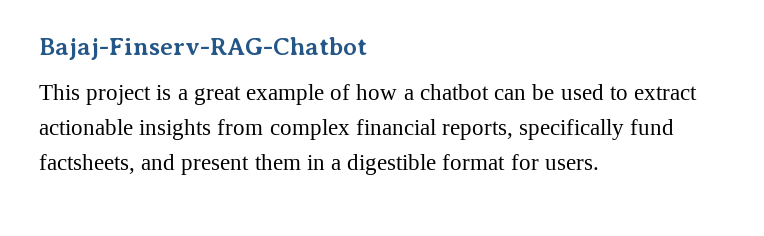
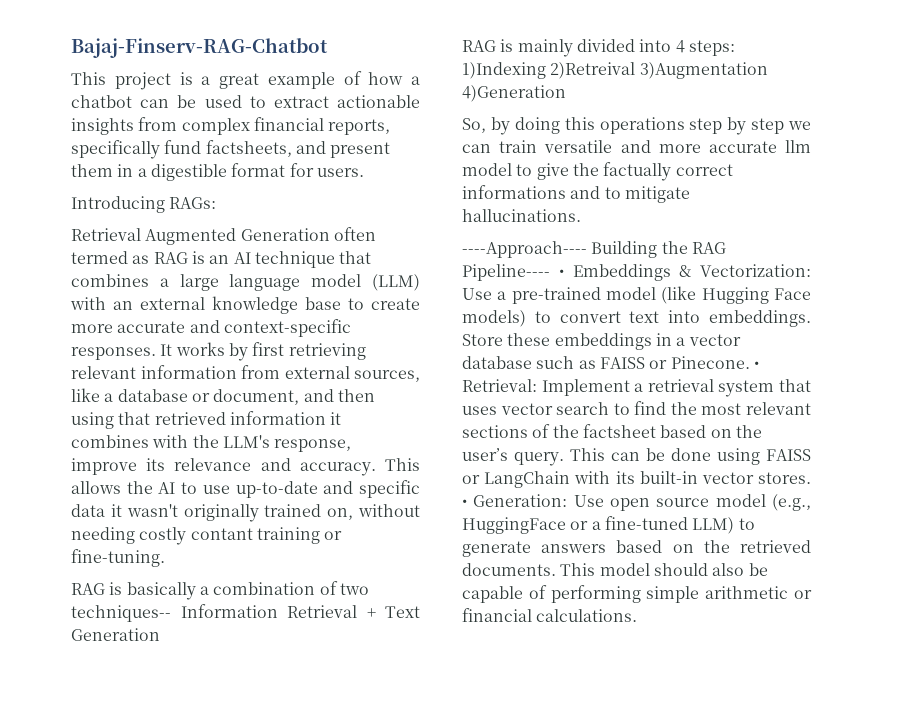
(599, 164) none -> [71,196,217,213] [71,227,376,245] [71,251,372,268] [71,274,420,291] [70,296,420,314] [71,319,351,337] [71,342,366,361] [71,365,420,382] [71,388,375,405] [71,411,342,429] [71,435,352,452] [71,458,421,476] [71,480,421,498] [71,504,420,522] [71,527,343,545] [71,549,165,567] [71,581,369,600] [71,604,420,622] [71,628,160,641] [462,39,735,57] [462,62,768,79] [462,85,566,102] [462,117,811,135] [462,140,811,153] [462,162,733,181] [462,185,690,203] [462,209,581,222] [462,241,726,258] [462,264,811,281] [462,286,811,304] [462,310,811,327] [462,333,741,350] [462,356,759,369] [462,379,811,397] [462,401,811,415] [462,424,762,438] [462,448,811,466] [462,471,811,488] [462,494,811,511] [462,516,755,534] [462,540,811,557] [462,563,768,576] [462,585,812,603] [462,608,638,622] // Introducing RAGs: // Retrieval Augmented Generation often termed as RAG is an AI technique that combines a large language model (LLM) with an external knowledge base to create more accurate and context-specific responses. It works by first retrieving relevant information from external sources, like a database or document, and then using that retrieved information it combines with the LLM's response, improve its relevance and accuracy. This allows the AI to use up-to-date and specific data it wasn't originally trained on, without needing costly contant training or fine-tuning. // RAG is basically a combination of two techniques-- Information Retrieval + Text Generation // RAG is mainly divided into 4 steps: 1)Indexing 2)Retreival 3)Augmentation 4)Generation // So, by doing this operations step by step we can train versatile and more accurate llm model to give the factually correct informations and to mitigate hallucinations. // ----Approach---- Building the RAG Pipeline---- • Embeddings & Vectorization: Use a pre-trained model (like Hugging Face models) to convert text into embeddings. Store these embeddings in a vector database such as FAISS or Pinecone. • Retrieval: Implement a retrieval system that uses vector search to find the most relevant sections of the factsheet based on the user’s query. This can be done using FAISS or LangChain with its built-in vector stores. • Generation: Use open source model (e.g., HuggingFace or a fine-tuned LLM) to generate answers based on the retrieved documents. This model should also be capable of performing simple arithmetic or financial calculations.

